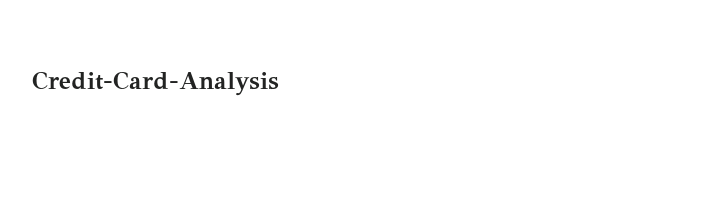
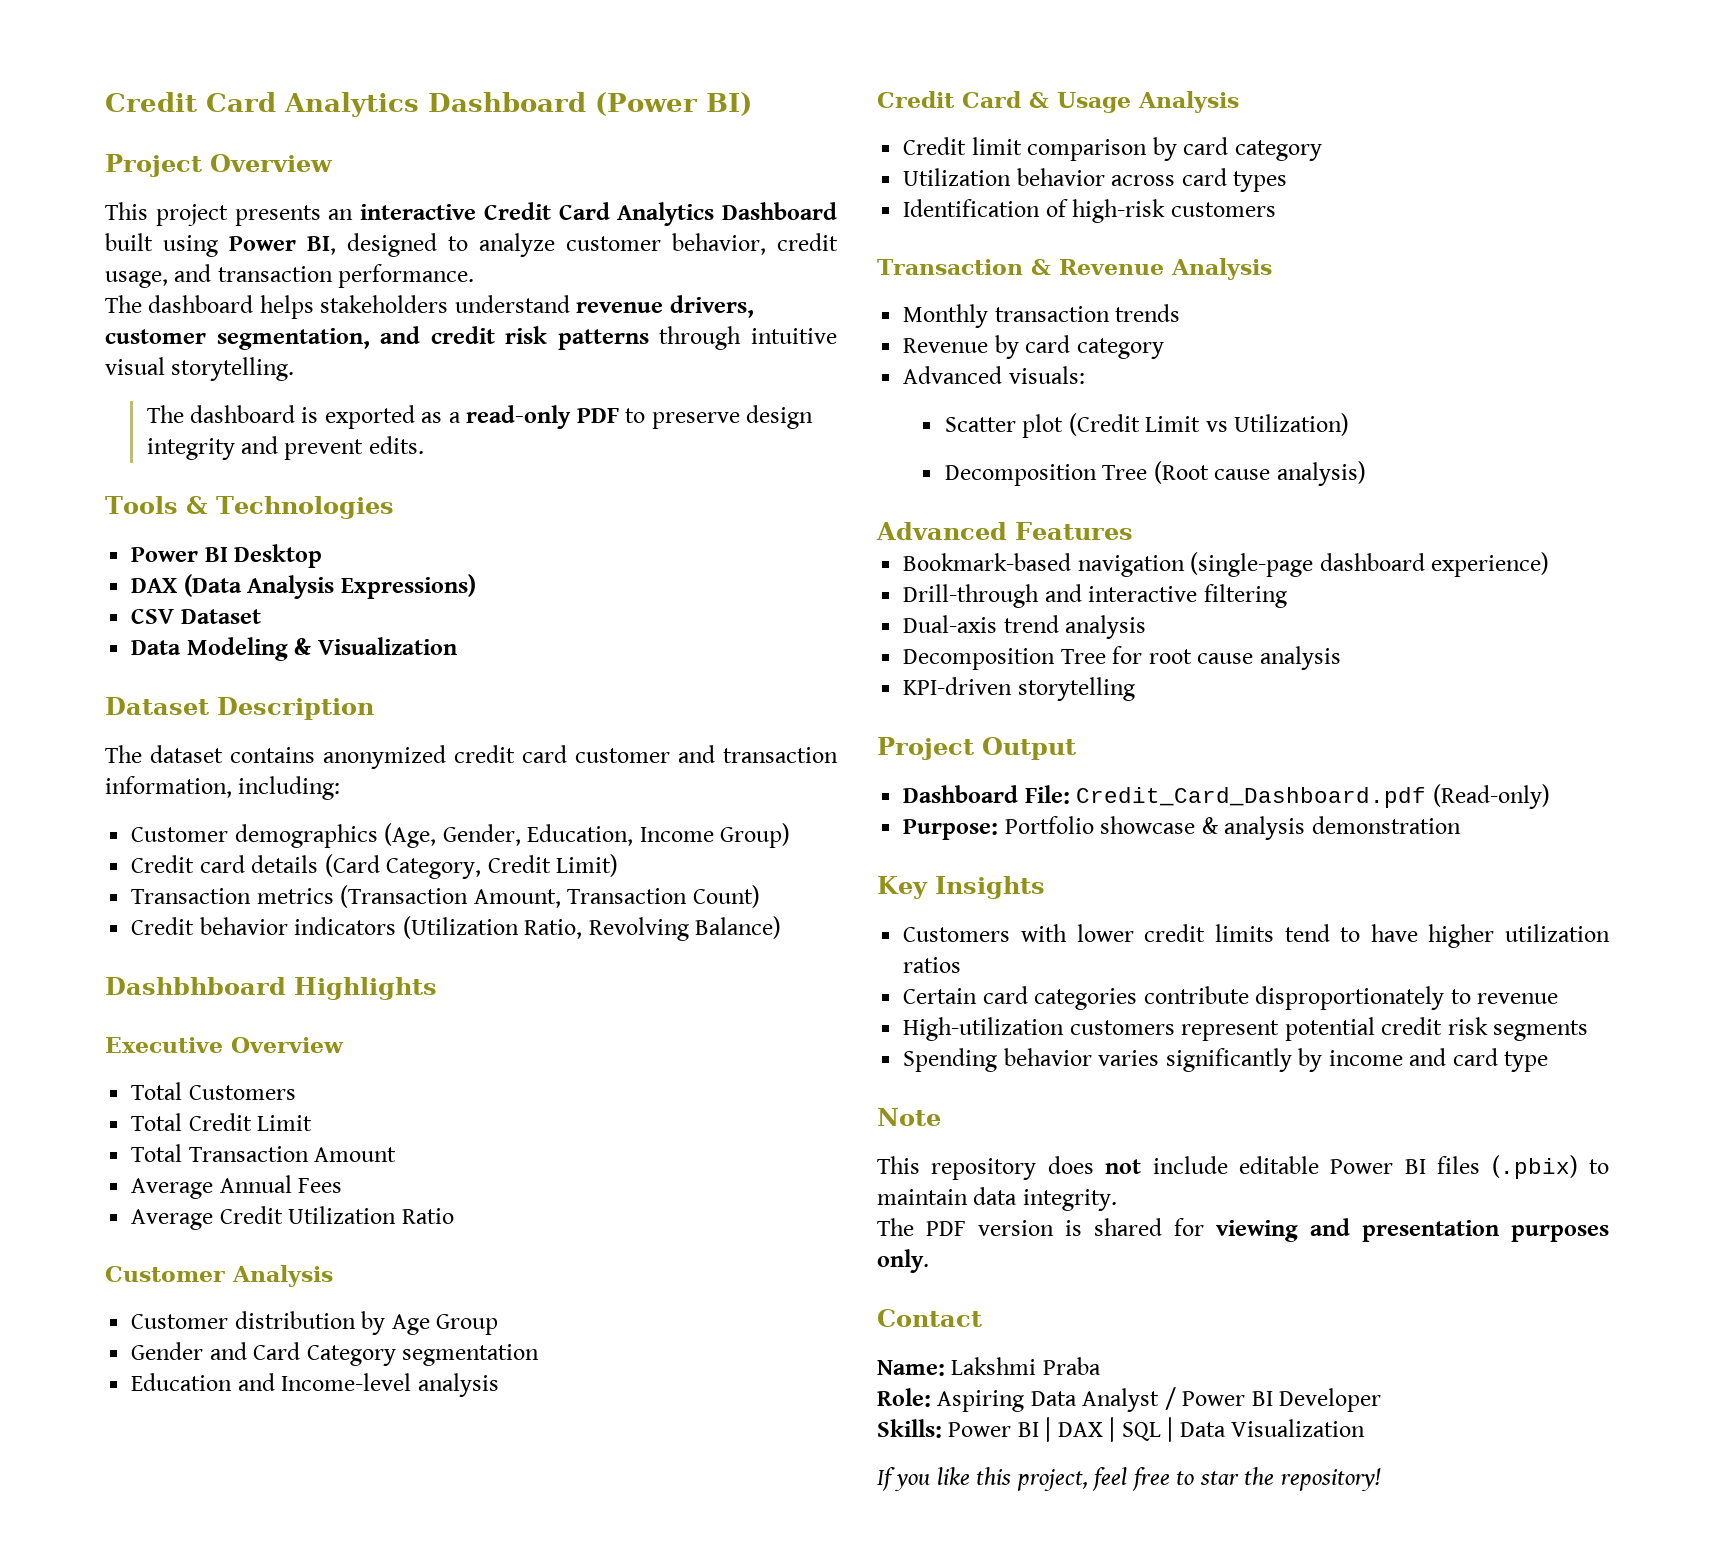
[32,71,279,96] Credit-Card-Analysis -> [105,92,752,117] [105,154,333,177] [105,202,837,226] [105,233,838,257] [105,264,475,288] [105,295,754,319] [105,326,837,350] [105,357,295,381] [146,405,814,429] [146,436,424,460] [105,496,394,519] [131,544,323,568] [131,574,476,599] [131,609,261,624] [131,637,457,661] [105,697,374,720] [105,745,838,769] [105,776,341,800] [131,823,791,848] [131,854,619,879] [131,885,760,908] [131,916,782,941] [105,977,437,1000] [105,1037,344,1053] [131,1082,296,1100] [131,1113,313,1131] [131,1144,397,1162] [131,1175,343,1199] [131,1206,454,1230] [105,1265,333,1287] [131,1311,499,1335] [131,1342,540,1366] [131,1373,499,1397] [877,91,1239,113] [903,137,1322,161] [903,168,1288,192] [903,199,1276,223] [877,258,1272,280] [903,304,1181,328] [903,335,1164,359] [903,366,1085,384] [944,413,1350,438] [944,461,1366,486] [876,522,1133,540] [903,552,1550,577] [903,584,1287,608] [903,615,1147,639] [903,646,1341,670] [903,677,1135,701] [877,737,1076,760] [903,784,1550,809] [903,816,1461,840] [877,876,1045,899] [903,924,1610,948] [903,957,962,973] [903,986,1559,1010] [903,1017,1589,1041] [903,1048,1549,1072] [877,1108,941,1126] [877,1155,1609,1180] [877,1187,1117,1211] [877,1218,1609,1242] [877,1249,929,1273] [877,1309,982,1327] [877,1357,1101,1376] [877,1387,1382,1412] [877,1417,1366,1442] [877,1467,1381,1491] Credit Card Analytics Dashboard (Power BI) // Project Overview // This project presents an interactive Credit Card Analytics Dashboard built using Power BI, designed to analyze customer behavior, credit usage, and transaction performance. // The dashboard helps stakeholders understand revenue drivers, customer segmentation, and credit risk patterns through intuitive visual storytelling. // The dashboard is exported as a read-only PDF to preserve design integrity and prevent edits. // Tools & Technologies // Power BI Desktop // DAX (Data Analysis Expressions) // CSV Dataset // Data Modeling & Visualization // Dataset Description // The dataset contains anonymized credit card customer and transaction information, including: // Customer demographics (Age, Gender, Education, Income Group) // Credit card details (Card Category, Credit Limit) // Transaction metrics (Transaction Amount, Transaction Count) // Credit behavior indicators (Utilization Ratio, Revolving Balance) // Dashbhboard Highlights // Executive Overview // Total Customers // Total Credit Limit // Total Transaction Amount // Average Annual Fees // Average Credit Utilization Ratio // Customer Analysis // Customer distribution by Age Group // Gender and Card Category segmentation // Education and Income-level analysis // Credit Card & Usage Analysis // Credit limit comparison by card category // Utilization behavior across card types // Identification of high-risk customers // Transaction & Revenue Analysis // Monthly transaction trends // Revenue by card category // Advanced visuals: // Scatter plot (Credit Limit vs Utilization) // Decomposition Tree (Root cause analysis) // Advanced Features // Bookmark-based navigation (single-page dashboard experience) // Drill-through and interactive filtering // Dual-axis trend analysis // Decomposition Tree for root cause analysis // KPI-driven storytelling // Project Output // Dashboard File: Credit_Card_Dashboard.pdf (Read-only) // Purpose: Portfolio showcase & analysis demonstration // Key Insights // Customers with lower credit limits tend to have higher utilization ratios // Certain card categories contribute disproportionately to revenue // High-utilization customers represent potential credit risk segments // Spending behavior varies significantly by income and card type // Note // This repository does not include editable Power BI files (.pbix) to maintain data integrity. // The PDF version is shared for viewing and presentation purposes only. // Contact // Name: Lakshmi Praba // Role: Aspiring Data Analyst / Power BI Developer // Skills: Power BI | DAX | SQL | Data Visualization // If you like this project, feel free to star the repository!

